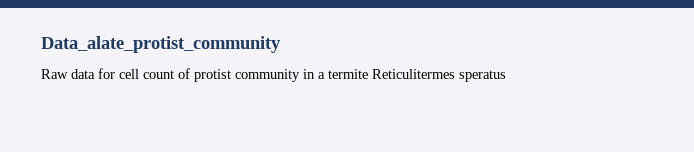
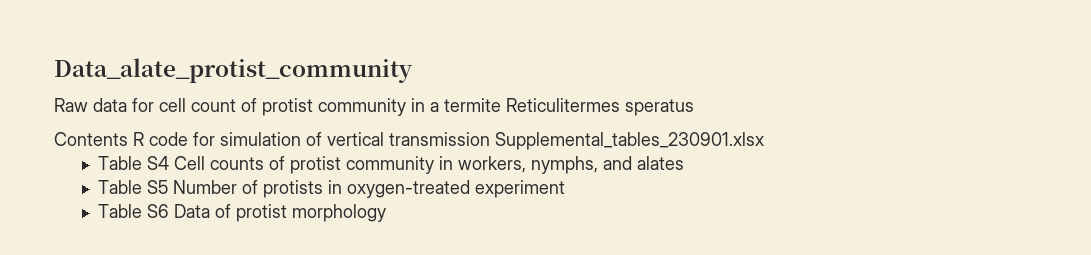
(506, 76) none -> [54,132,764,150] [98,156,685,174] [98,180,566,198] [98,204,387,222] // Contents R code for simulation of vertical transmission Supplemental_tables_230901.xlsx // Table S4 Cell counts of protist community in workers, nymphs, and alates // Table S5 Number of protists in oxygen-treated experiment // Table S6 Data of protist morphology

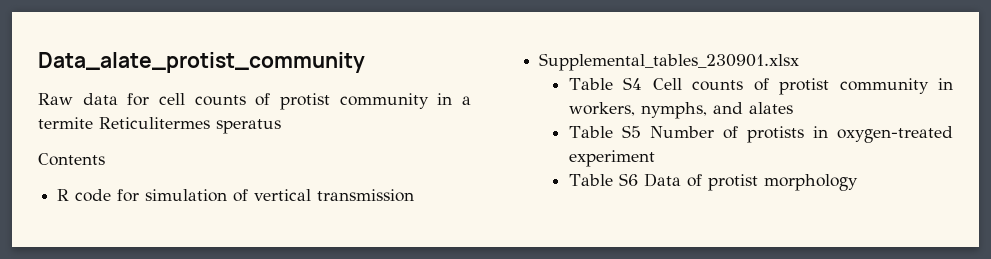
[191,99,236,112] count -> [194,95,246,106] counts
(128, 139) none -> (105, 159) //
(490, 139) none -> (415, 195) //

